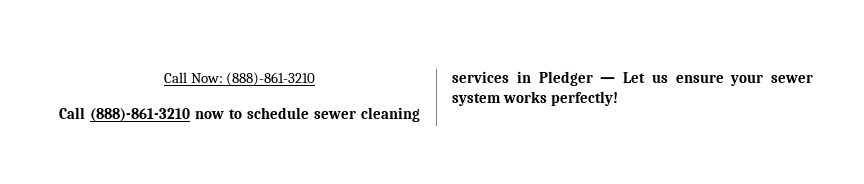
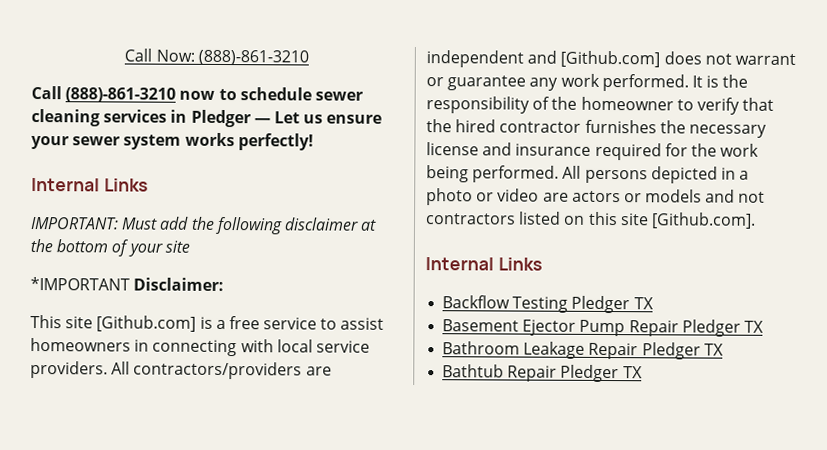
(618, 98) none -> [31,177,148,192] [30,216,378,235] [30,238,190,257] [30,276,225,292] [30,314,385,332] [30,337,370,357] [30,360,332,380] [426,50,796,68] [426,73,749,92] [426,96,775,115] [426,119,767,138] [426,142,760,161] [426,165,750,184] [426,188,766,206] [426,211,756,229] [425,257,542,271] [442,295,654,314] [442,319,764,337] [442,341,724,360] [442,364,643,383] // Internal Links // IMPORTANT: Must add the following disclaimer at the bottom of your site // *IMPORTANT Disclaimer: // This site [Github.com] is a free service to assist homeowners in connecting with local service providers. All contractors/providers are independent and [Github.com] does not warrant or guarantee any work performed. It is the responsibility of the homeowner to verify that the hired contractor furnishes the necessary license and insurance required for the work being performed. All persons depicted in a photo or video are actors or models and not contractors listed on this site [Github.com]. // Internal Links // Backflow Testing Pledger TX // Basement Ejector Pump Repair Pledger TX // Bathroom Leakage Repair Pledger TX // Bathtub Repair Pledger TX

